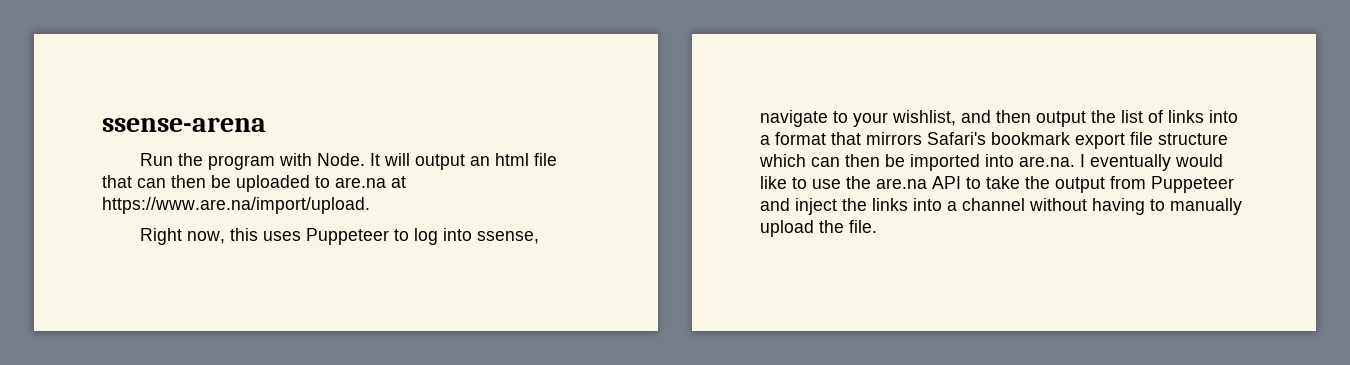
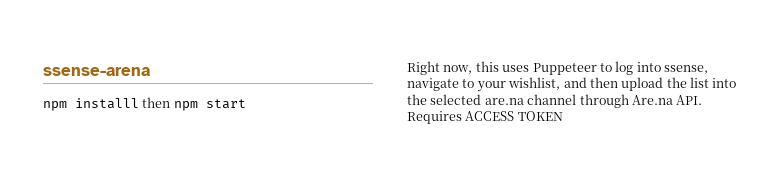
[140,153,558,170] [102,175,406,192] [102,197,370,214] Run the program with Node. It will output an html file that can then be uploaded to are.na at https://www.are.na/import/upload. -> [43,97,246,111] npm installl then npm start
[1036,111,1086,127] output -> [621,77,664,91] upload
[1148,110,1238,123] [760,132,1228,149] [759,154,1223,171] [760,176,1234,193] [760,198,1242,215] [760,220,877,237] of links into a format that mirrors Safari's bookmark export file structure which can then be imported into are.na. I eventually would like to use the are.na API to take the output from Puppeteer and inject the links into a channel without having to manually upload the file. -> [712,78,737,88] [407,94,703,108] [407,111,563,124] into the selected are.na channel through Are.na API. Requires ACCESS TOKEN

